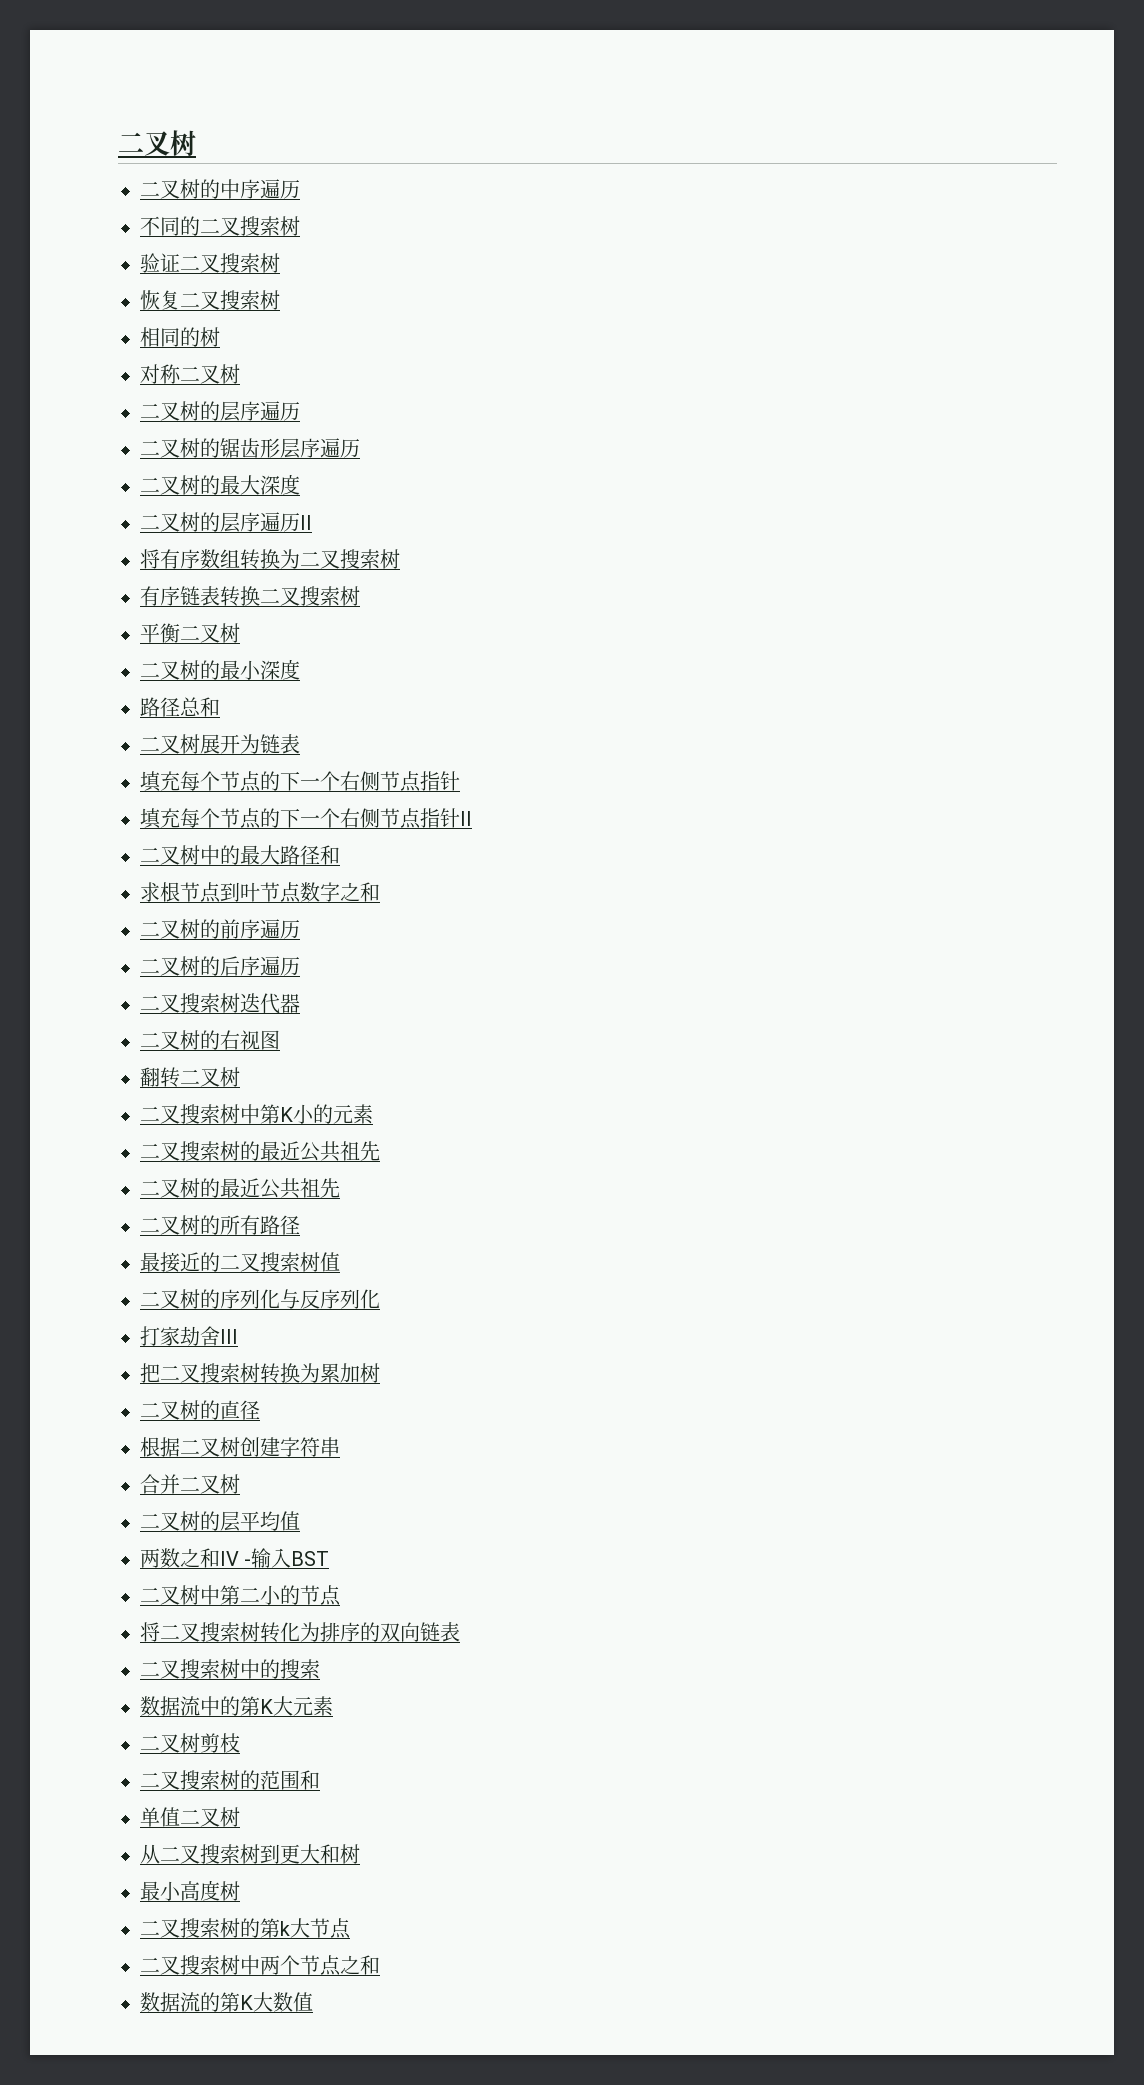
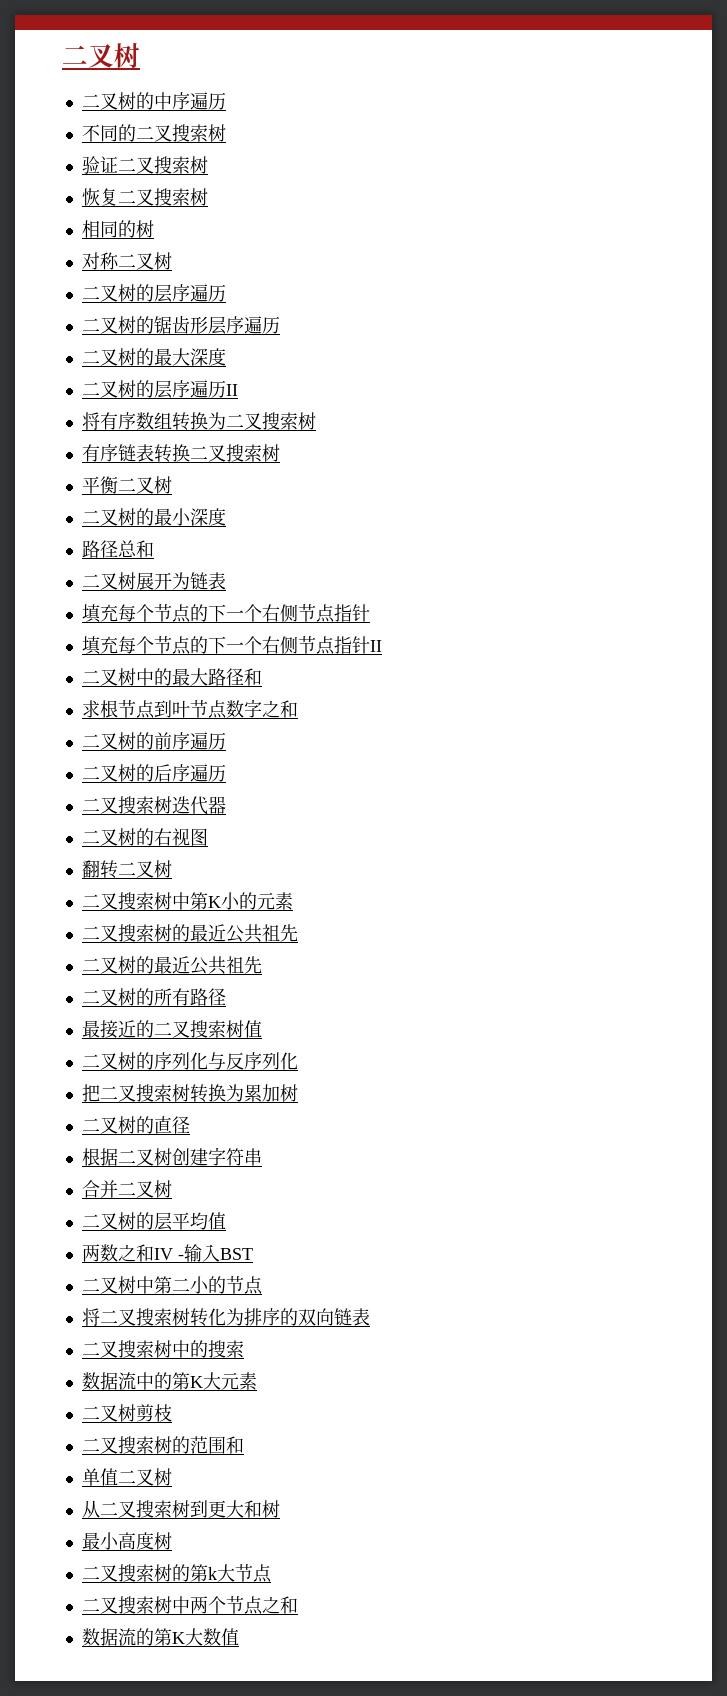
[140,1326,238,1346] // 打家劫舍III -> (298, 1061) none

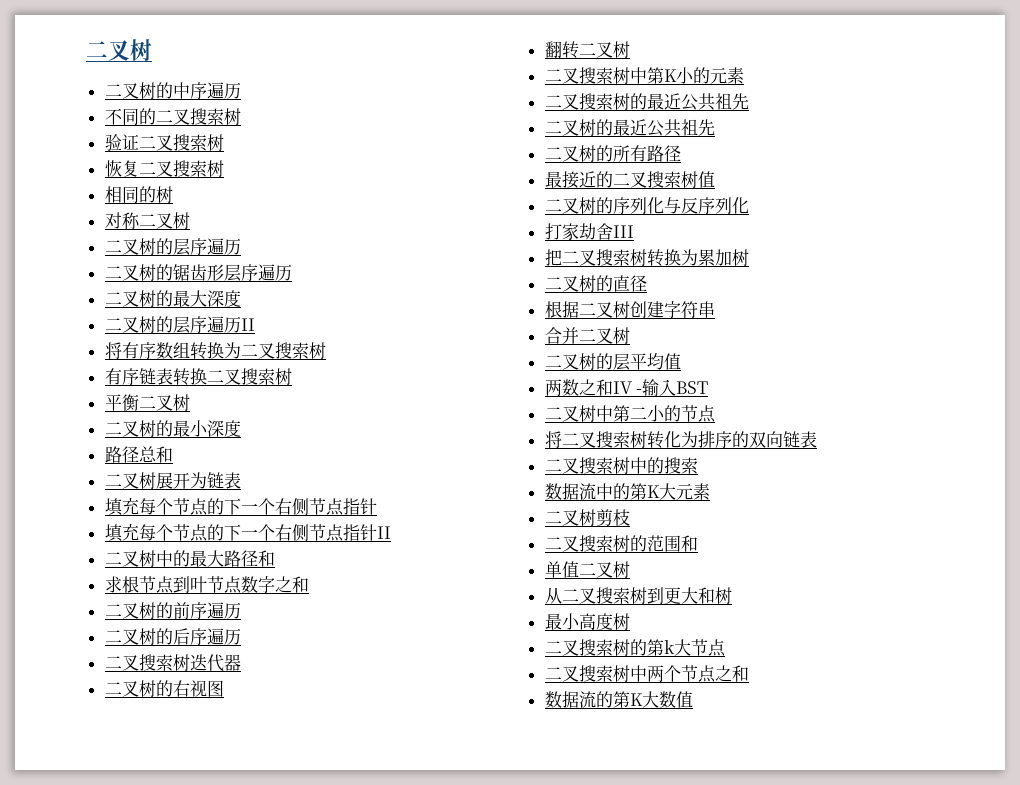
(298, 1061) none -> [544,223,634,241] // 打家劫舍III

